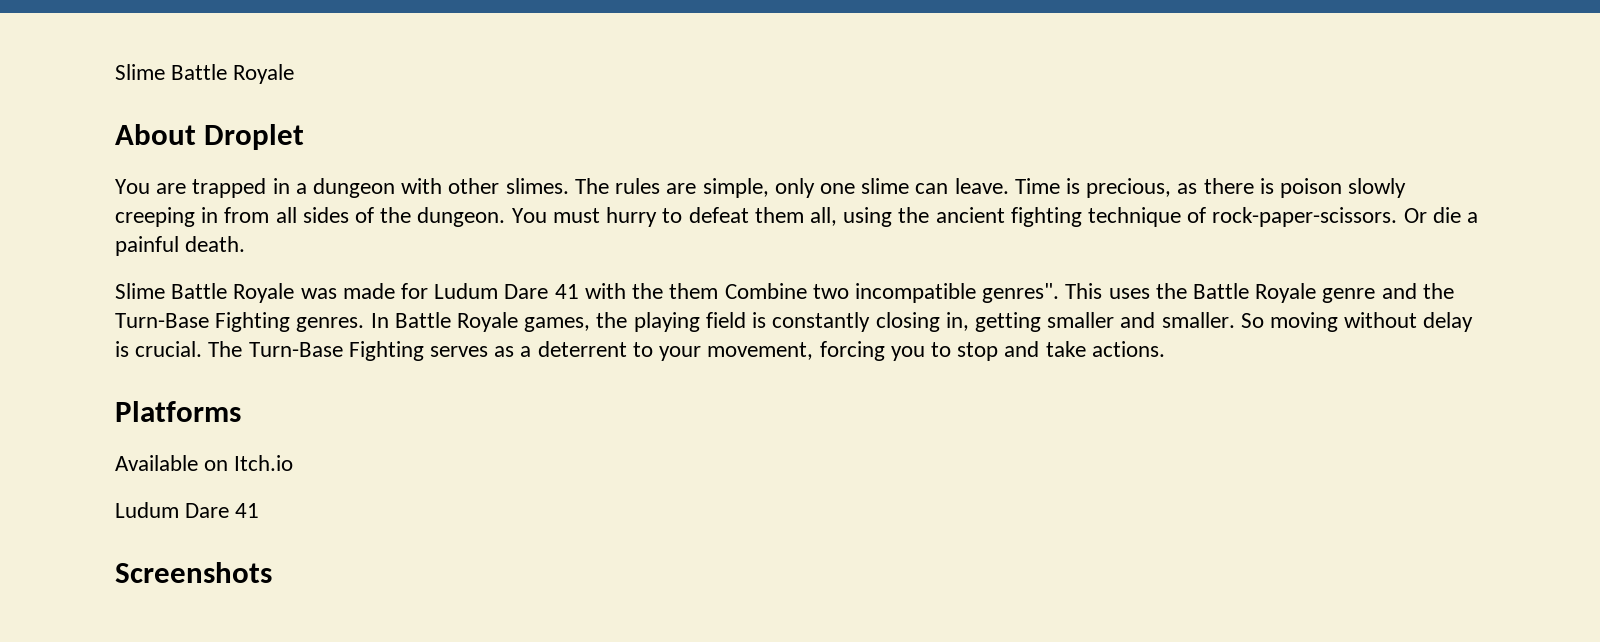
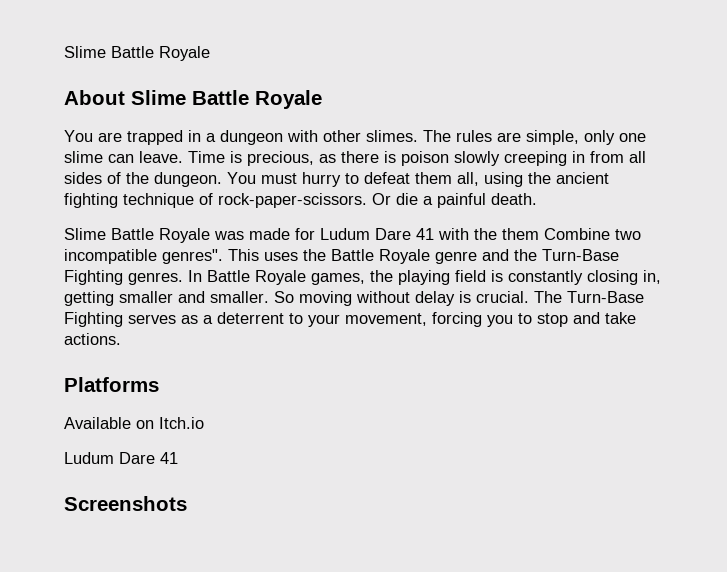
[204,124,305,150] Droplet -> [131,90,322,109] Slime Battle Royale

